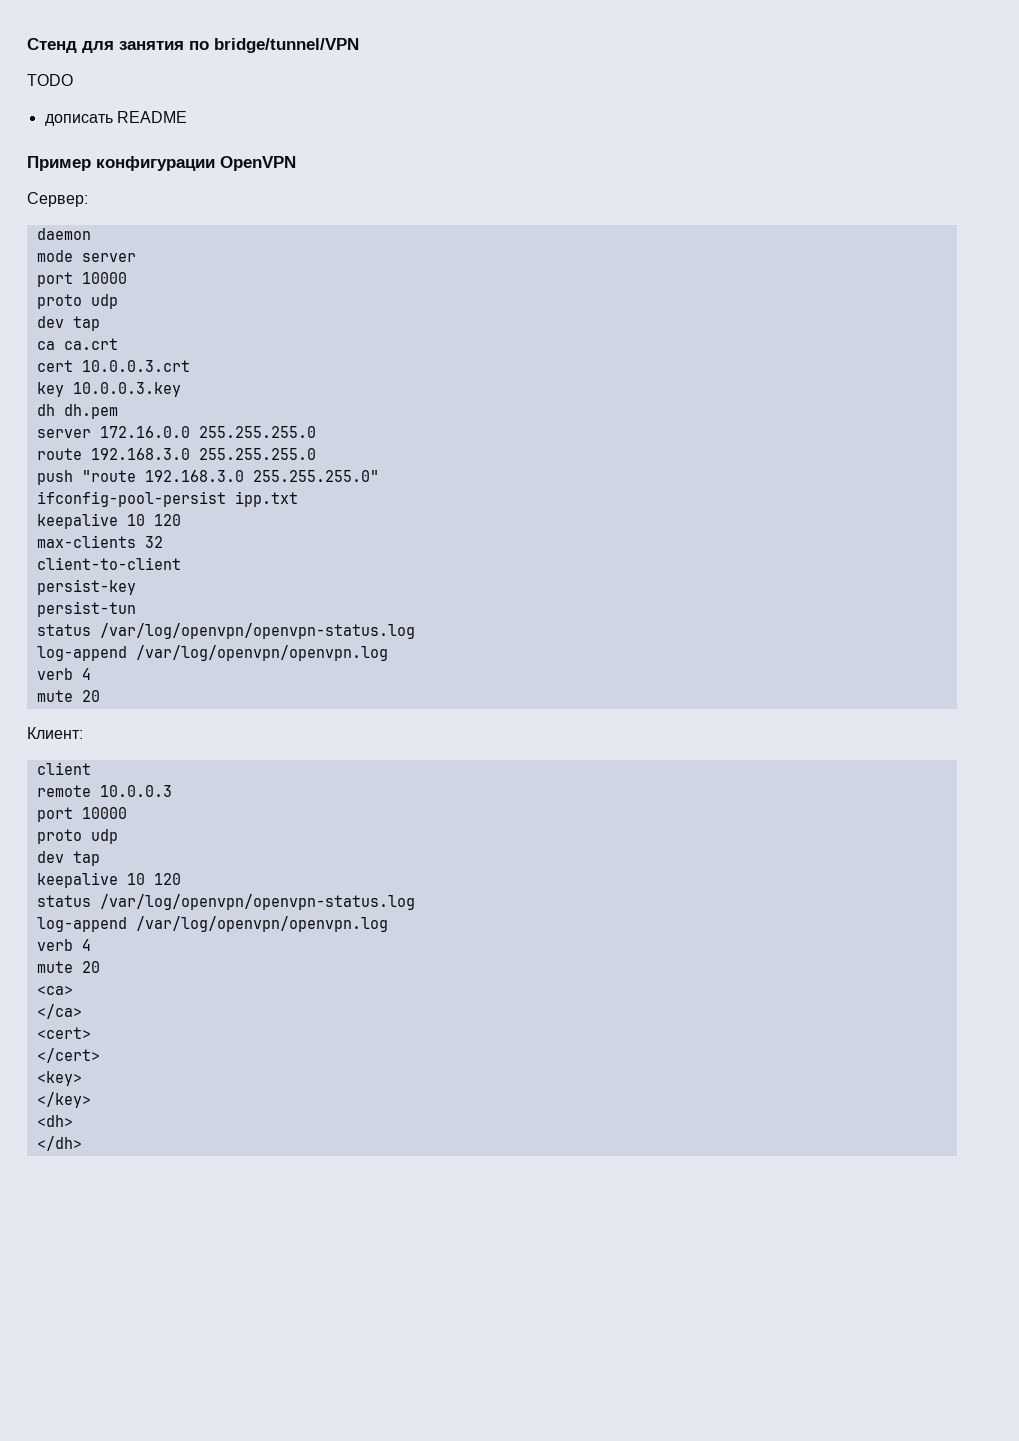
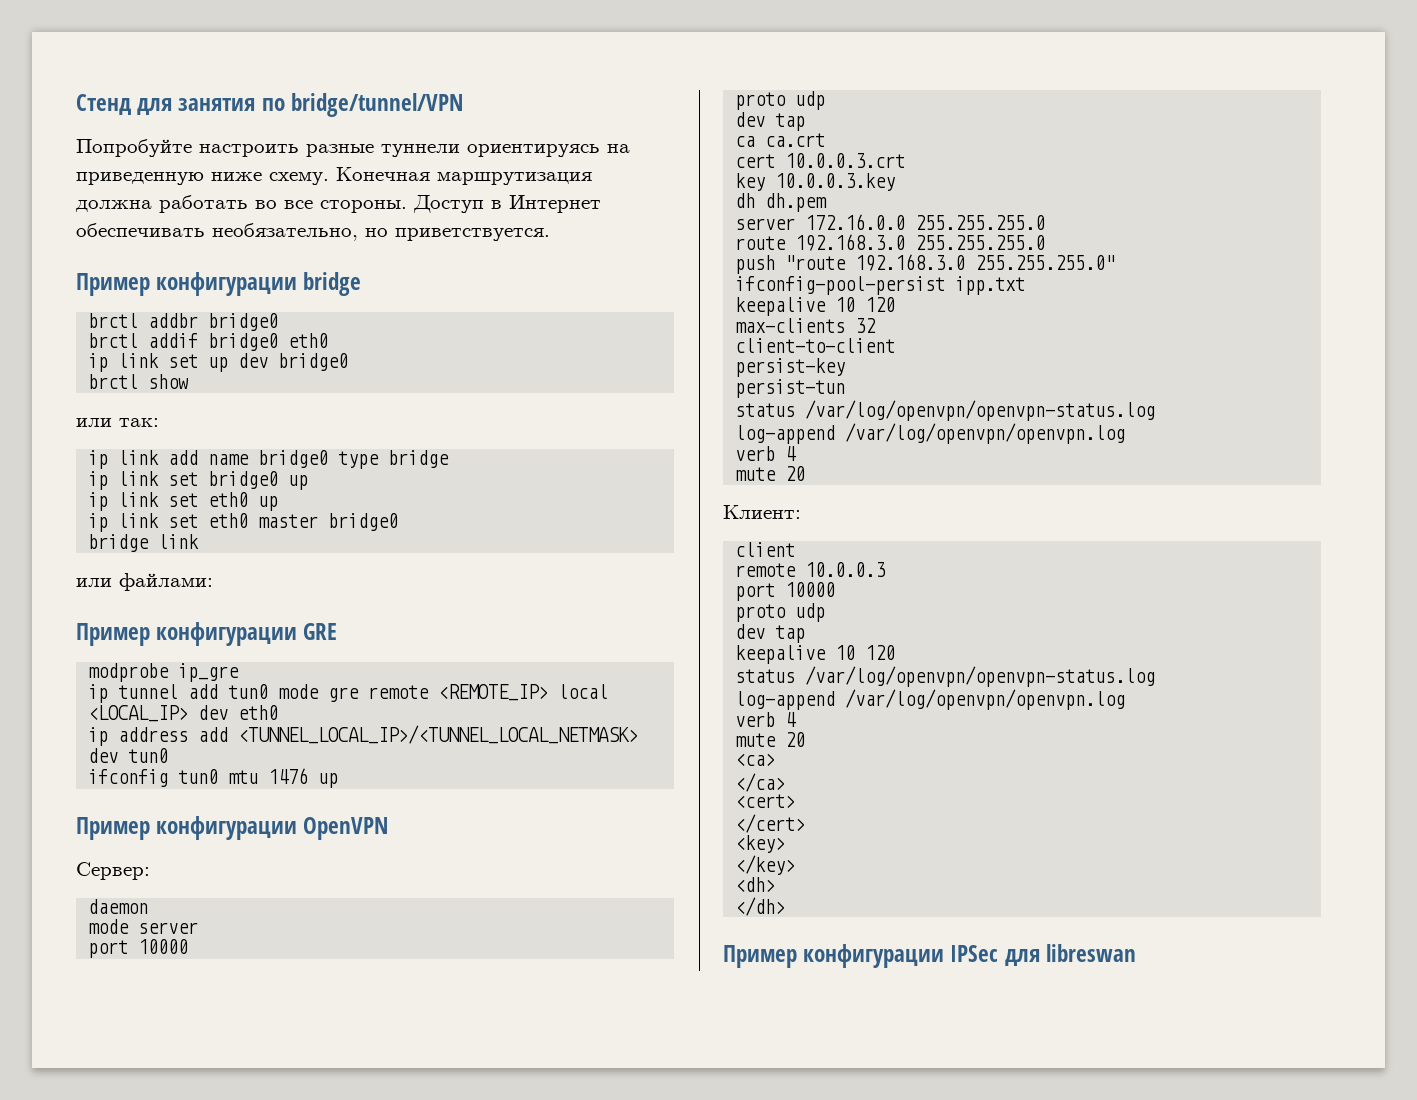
[27,74,73,86] [44,111,187,126] TODO // дописать README -> [76,139,630,157] [76,167,592,185] [76,195,601,213] [76,223,550,241] [76,272,362,296] [88,313,279,331] [88,333,329,351] [88,353,349,372] [88,374,190,389] [76,418,159,427] [88,450,450,469] [88,471,309,490] [88,492,279,511] [88,513,399,532] [88,534,200,552] [76,573,213,591] [76,622,338,646] [88,663,240,682] [88,684,609,703] [88,705,279,722] [88,725,639,746] [88,748,169,763] [88,768,339,788] Попробуйте настроить разные туннели ориентируясь на приведенную ниже схему. Конечная маршрутизация должна работать во все стороны. Доступ в Интернет обеспечивать необязательно, но приветствуется. // Пример конфигурации bridge // brctl addbr bridge0 // brctl addif bridge0 eth0 // ip link set up dev bridge0 // brctl show // или так: // ip link add name bridge0 type bridge // ip link set bridge0 up // ip link set eth0 up // ip link set eth0 master bridge0 // bridge link // или файлами: // Пример конфигурации GRE // modprobe ip_gre // ip tunnel add tun0 mode gre remote <REMOTE_IP> local <LOCAL_IP> dev eth0 // ip address add <TUNNEL_LOCAL_IP>/<TUNNEL_LOCAL_NETMASK> dev tun0 // ifconfig tun0 mtu 1476 up
(82, 1143) none -> [723,944,1136,968] // Пример конфигурации IPSec для libreswan

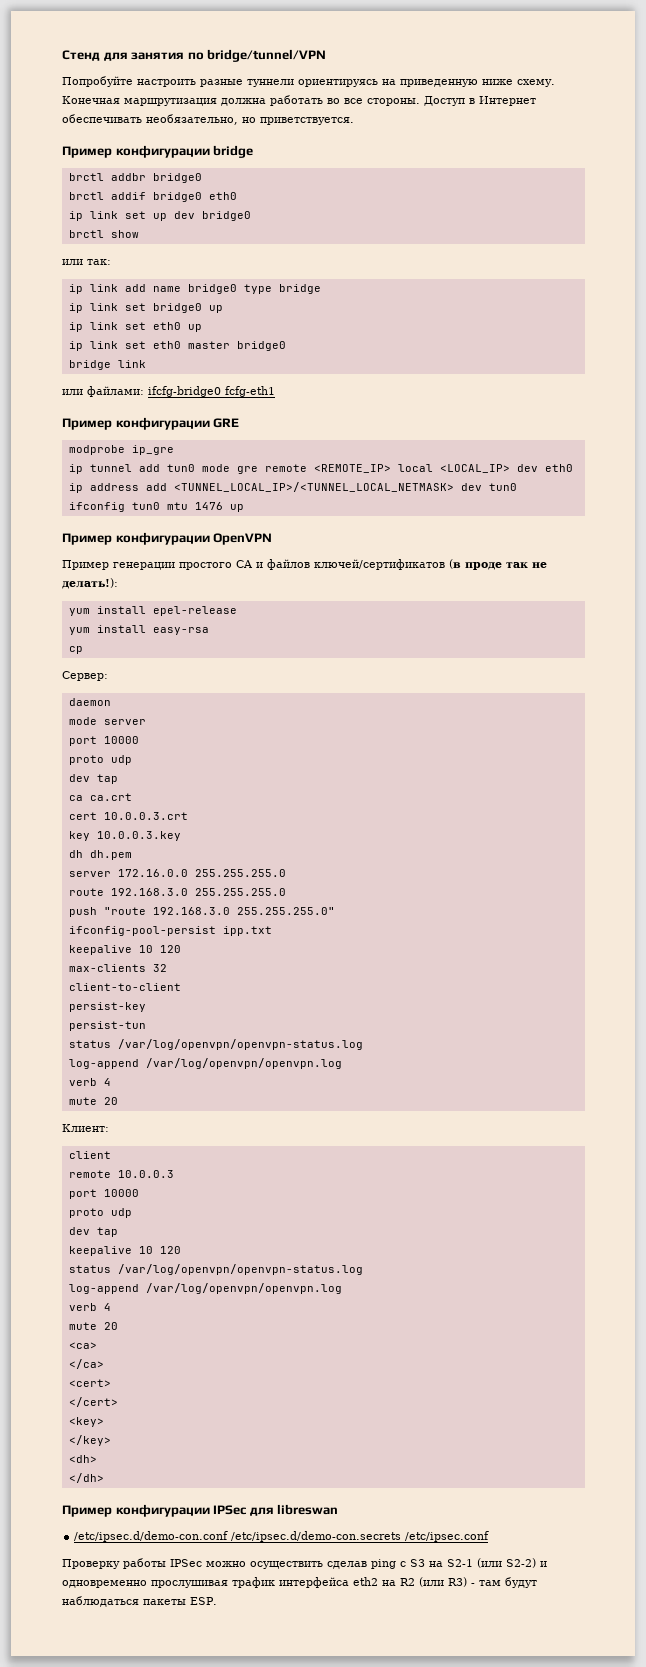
(213, 582) none -> [148,386,275,397] ifcfg-bridge0 fcfg-eth1
(389, 828) none -> [62,559,547,570] [62,578,118,589] [68,606,237,616] [68,625,209,635] [68,646,83,654] // Пример генерации простого CA и файлов ключей/сертификатов (в проде так не делать!): // yum install epel-release // yum install easy-rsa // cp
(1136, 953) none -> [74,1531,490,1542] [62,1558,547,1569] [62,1577,537,1588] [62,1596,217,1607] // /etc/ipsec.d/demo-con.conf /etc/ipsec.d/demo-con.secrets /etc/ipsec.conf // Проверку работы IPSec можно осуществить сделав ping с S3 на S2-1 (или S2-2) и одновременно прослушивая трафик интерфейса eth2 на R2 (или R3) - там будут наблюдаться пакеты ESP.

